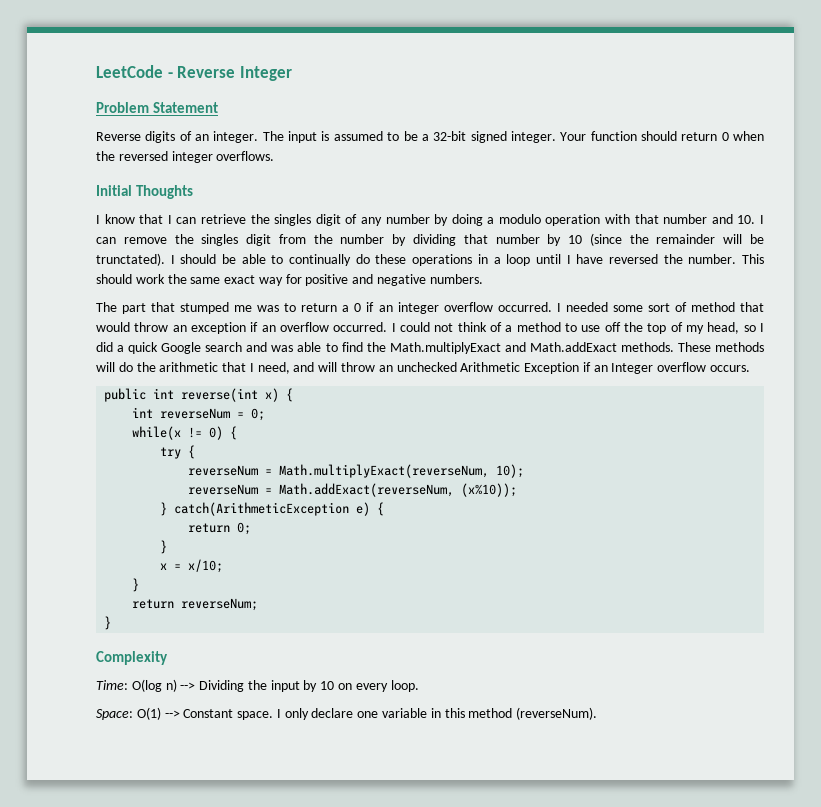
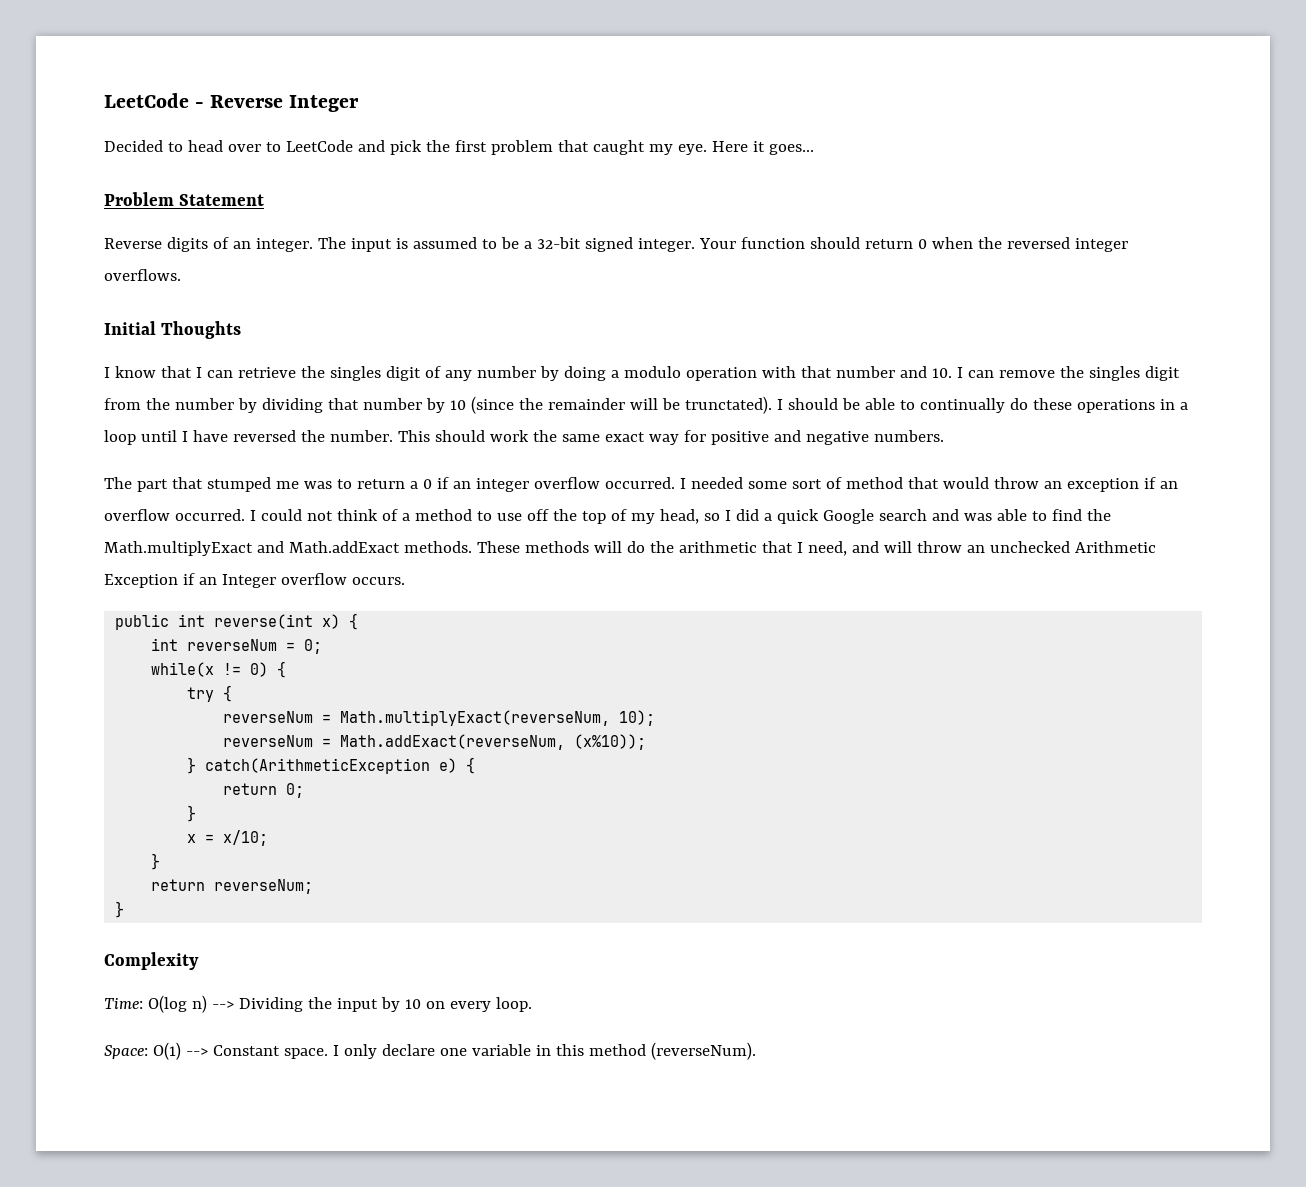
(292, 73) none -> [104,140,814,155] // Decided to head over to LeetCode and pick the first problem that caught my eye. Here it goes...

